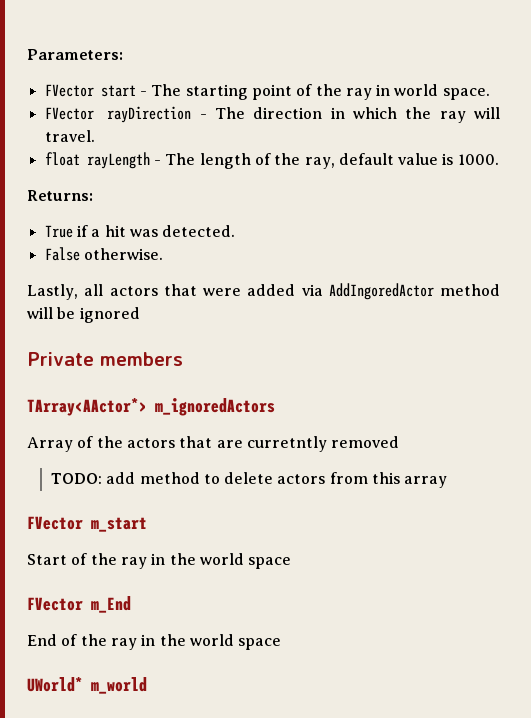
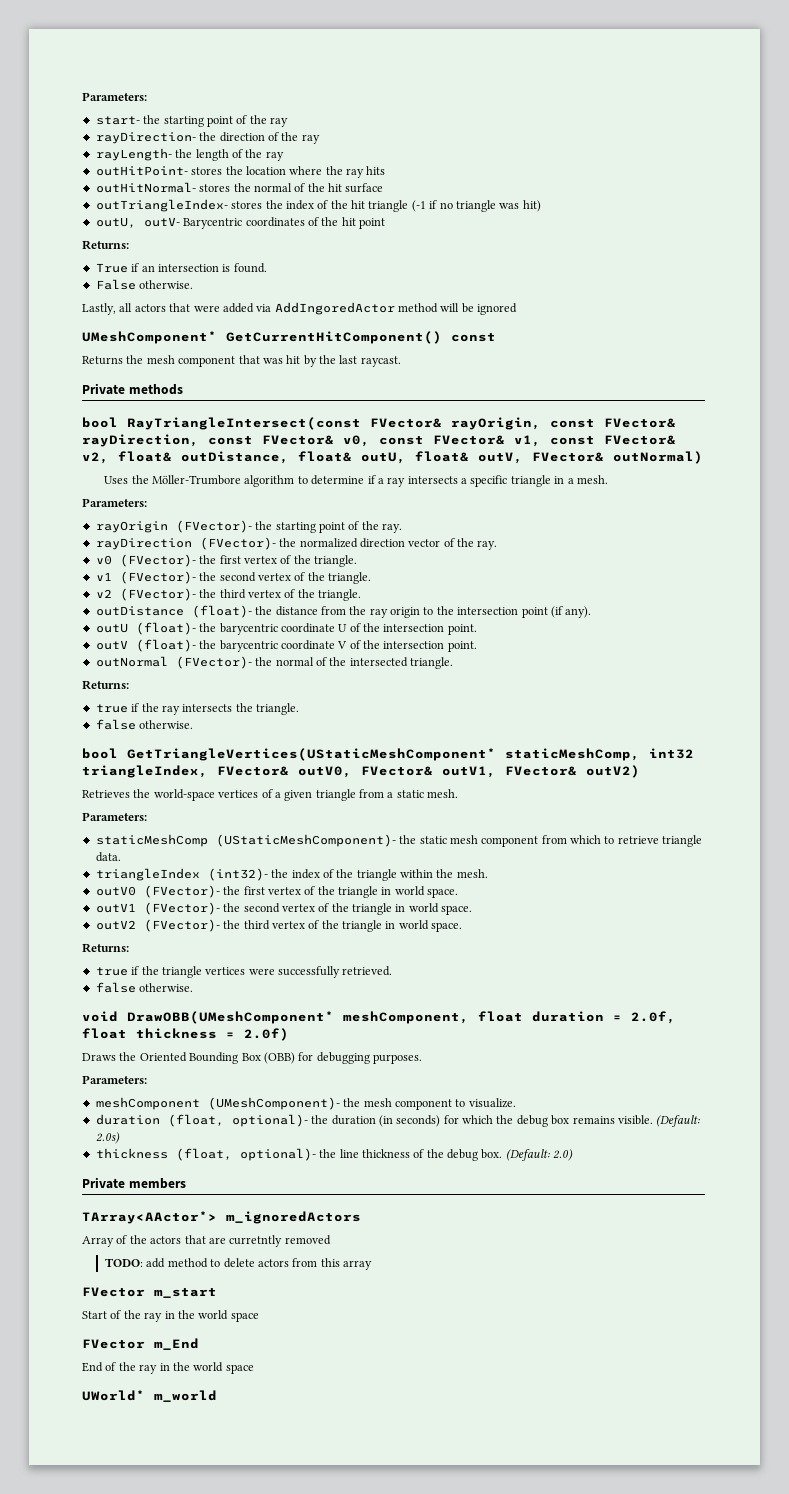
[27,49,123,60] [44,84,182,97] Parameters: // FVector start - The -> [82,92,147,101] [95,115,161,125] Parameters: // start- the
[376,84,490,100] [44,106,501,123] [44,130,95,142] [44,152,499,169] in world space. // FVector rayDirection - The direction in which the ray will travel. // float rayLength - The length of the ray, default value is 1000. -> [95,132,320,144] [95,148,284,161] [95,166,386,178] [95,182,384,193] [95,199,541,212] [95,217,385,229] // rayDirection- the direction of the ray // rayLength- the length of the ray // outHitPoint- stores the location where the ray hits // outHitNormal- stores the normal of the hit surface // outTriangleIndex- stores the index of the hit triangle (-1 if no triangle was hit) // outU, outV- Barycentric coordinates of the hit point
[91,225,236,237] a hit was detected. -> [141,263,267,273] an intersection is found.
(140, 315) none -> [82,331,496,344] [82,355,401,367] [82,383,183,395] [82,417,676,430] [82,434,676,447] [82,451,703,464] [104,475,608,487] [82,498,147,507] [95,520,402,533] [95,537,498,550] [95,554,357,567] [95,571,371,584] [95,588,361,601] [95,605,592,618] [95,622,477,635] [95,639,477,652] [95,656,453,669] [82,680,129,690] [95,703,299,715] [95,719,194,730] [82,748,694,761] [82,765,640,778] [82,789,459,801] [82,812,147,821] [95,834,703,847] [95,852,121,862] [95,868,488,881] [95,885,459,898] [95,902,473,915] [95,919,463,932] [82,943,129,953] [95,966,393,978] [95,982,194,993] [82,1011,676,1024] [82,1028,289,1041] [82,1052,422,1064] [82,1075,147,1084] [95,1097,516,1110] [95,1114,701,1127] [95,1132,120,1144] [95,1148,574,1161] // UMeshComponent* GetCurrentHitComponent() const // Returns the mesh component that was hit by the last raycast. // Private methods // bool RayTriangleIntersect(const FVector& rayOrigin, const FVector& rayDirection, const FVector& v0, const FVector& v1, const FVector& v2, float& outDistance, float& outU, float& outV, FVector& outNormal) // Uses the Möller-Trumbore algorithm to determine if a ray intersects a specific triangle in a mesh. // Parameters: // rayOrigin (FVector)- the starting point of the ray. // rayDirection (FVector)- the normalized direction vector of the ray. // v0 (FVector)- the first vertex of the triangle. // v1 (FVector)- the second vertex of the triangle. // v2 (FVector)- the third vertex of the triangle. // outDistance (float)- the distance from the ray origin to the intersection point (if any). // outU (float)- the barycentric coordinate U of the intersection point. // outV (float)- the barycentric coordinate V of the intersection point. // outNormal (FVector)- the normal of the intersected triangle. // Returns: // true if the ray intersects the triangle. // false otherwise. // bool GetTriangleVertices(UStaticMeshComponent* staticMeshComp, int32 triangleIndex, FVector& outV0, FVector& outV1, FVector& outV2) // Retrieves the world-space vertices of a given triangle from a static mesh. // Parameters: // staticMeshComp (UStaticMeshComponent)- the static mesh component from which to retrieve triangle data. // triangleIndex (int32)- the index of the triangle within the mesh. // outV0 (FVector)- the first vertex of the triangle in world space. // outV1 (FVector)- the second vertex of the triangle in world space. // outV2 (FVector)- the third vertex of the triangle in world space. // Returns: // true if the triangle vertices were successfully retrieved. // false otherwise. // void DrawOBB(UMeshComponent* meshComponent, float duration = 2.0f, float thickness = 2.0f) // Draws the Oriented Bounding Box (OBB) for debugging purposes. // Parameters: // meshComponent (UMeshComponent)- the mesh component to visualize. // duration (float, optional)- the duration (in seconds) for which the debug box remains visible. (Default: 2.0s) // thickness (float, optional)- the line thickness of the debug box. (Default: 2.0)

